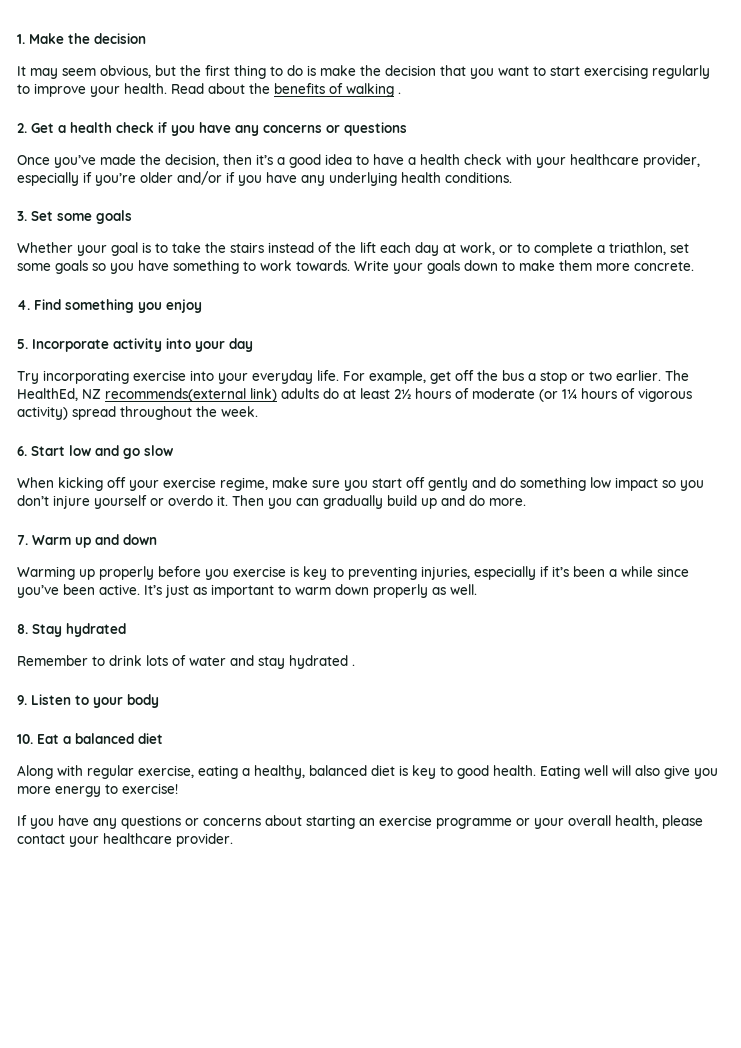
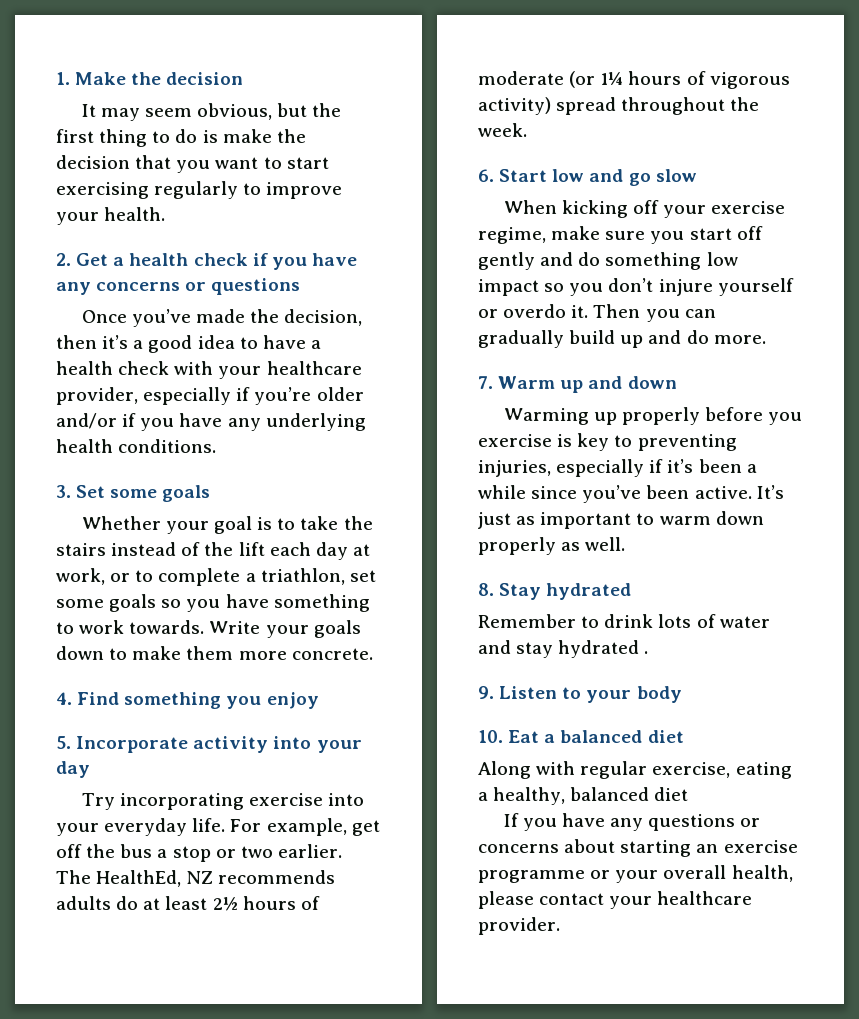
[171,83,401,97] Read about the benefits of walking . -> (166, 214) none
[105,388,277,402] recommends(external link) -> [218,870,336,884] recommends
[399,765,718,779] [17,783,178,797] is key to good health. Eating well will also give you more energy to exercise! -> (689, 794) none

